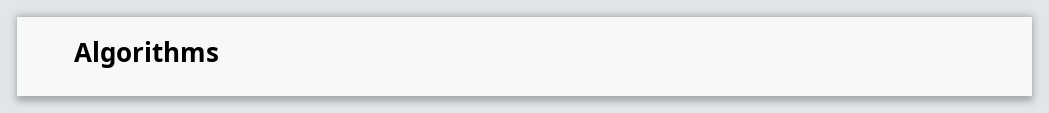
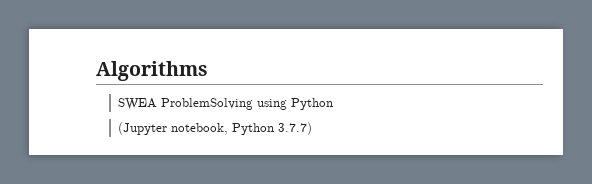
(219, 54) none -> [117,98,333,110] [117,122,312,135] // SWEA ProblemSolving using Python // (Jupyter notebook, Python 3.7.7)

